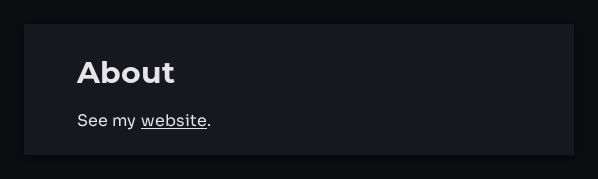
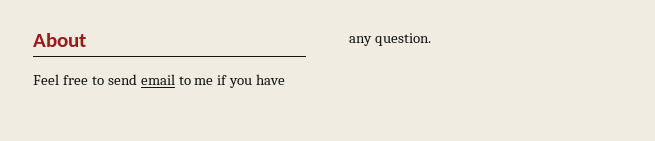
[77,114,211,130] See my website. -> [33,74,286,88] [349,33,431,46] Feel free to send email to me if you have any question.

